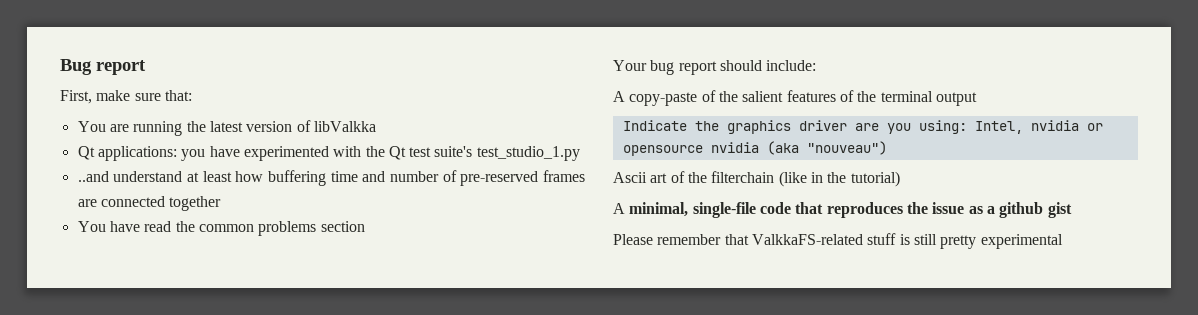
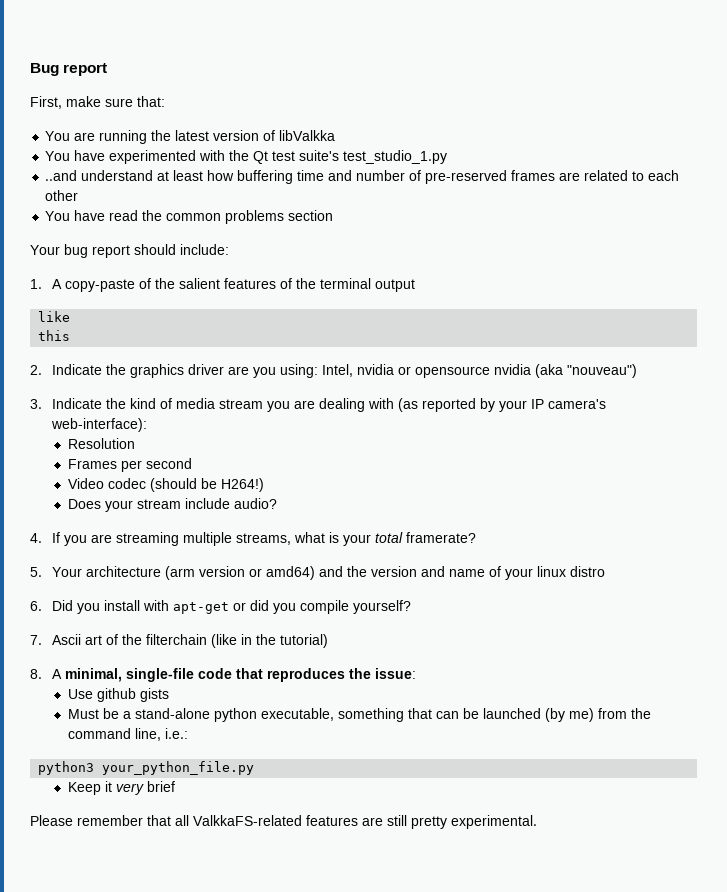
[77,146,206,161] Qt applications: you -> [45,151,71,161] You
[100,196,222,211] connected together -> [584,170,680,181] [45,190,79,201] related to each other
(817, 65) none -> [30,279,42,289] 1.
(977, 99) none -> [38,311,71,322] [38,330,71,341] [30,365,42,375] like // this // 2.
(887, 148) none -> [30,398,607,412] [51,418,148,432] [67,438,135,449] [67,458,192,472] [67,478,264,492] [67,498,277,512] [30,532,477,546] [30,566,606,580] [30,600,412,614] [30,635,42,645] 3. Indicate the kind of media stream you are dealing with (as reported by your IP camera's web-interface): // Resolution // Frames per second // Video codec (should be H264!) // Does your stream include audio? // 4. If you are streaming multiple streams, what is your total framerate? // 5. Your architecture (arm version or amd64) and the version and name of your linux distro // 6. Did you install with apt-get or did you compile yourself? // 7.
(900, 179) none -> [30,669,42,679] 8.
[932,202,1072,218] issue as a github gist -> [375,668,417,679] [67,688,169,702] [67,708,651,722] [67,728,188,741] [38,761,255,775] [67,781,175,795] issue: // Use github gists // Must be a stand-alone python executable, something that can be launched (by me) from the command line, i.e.: // python3 your_python_file.py // Keep it very brief
[751,233,910,245] ValkkaFS-related stuff is -> [175,815,383,826] all ValkkaFS-related features are
[980,234,1063,249] experimental -> [451,815,537,829] experimental.

